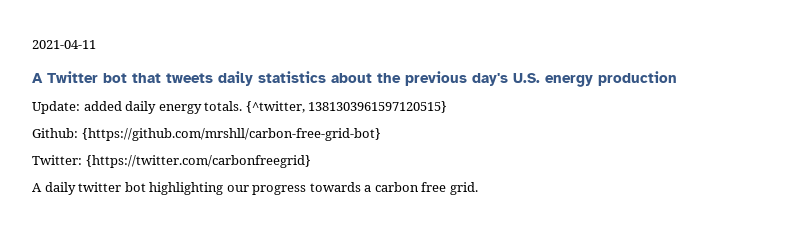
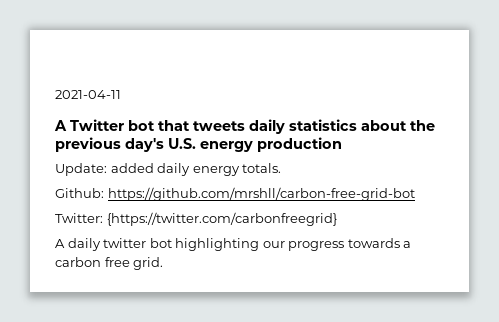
[245,101,448,113] {^twitter, 1381303961597120515} -> (282, 168) none
[81,128,381,141] {https://github.com/mrshll/carbon-free-grid-bot} -> [107,187,415,201] https://github.com/mrshll/carbon-free-grid-bot

